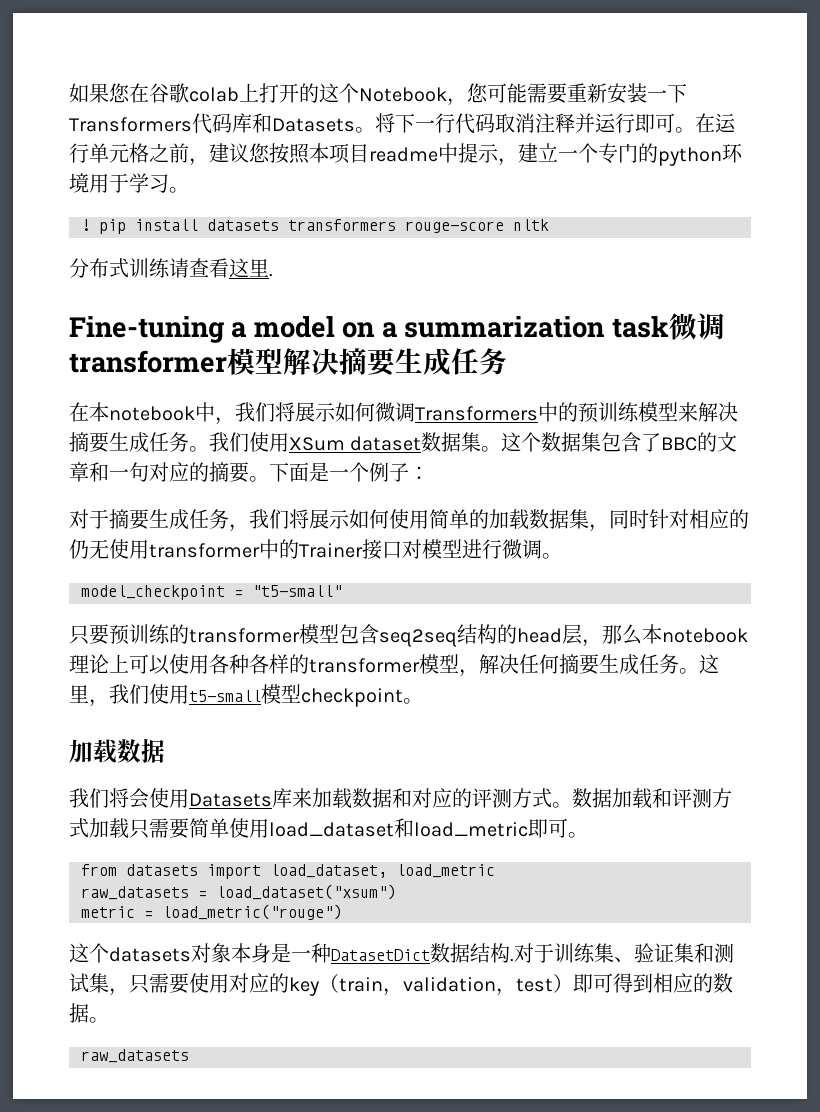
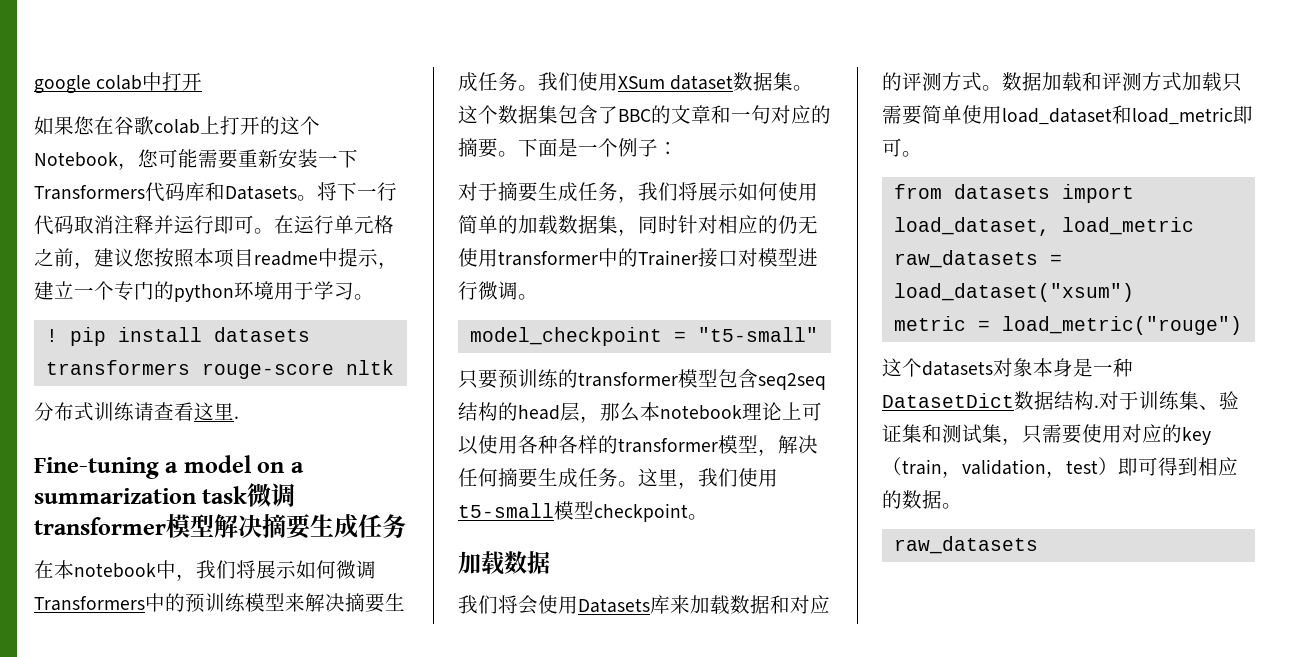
(69, 93) none -> [34,72,203,94] google colab中打开 //

